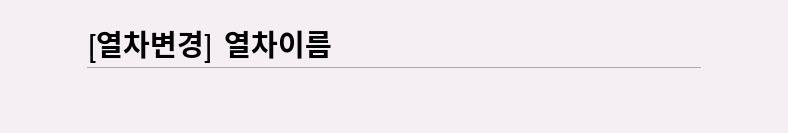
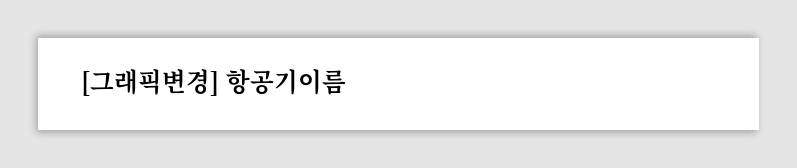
[87,30,332,63] [열차변경] 열차이름 -> [81,69,346,96] [그래픽변경] 항공기이름

